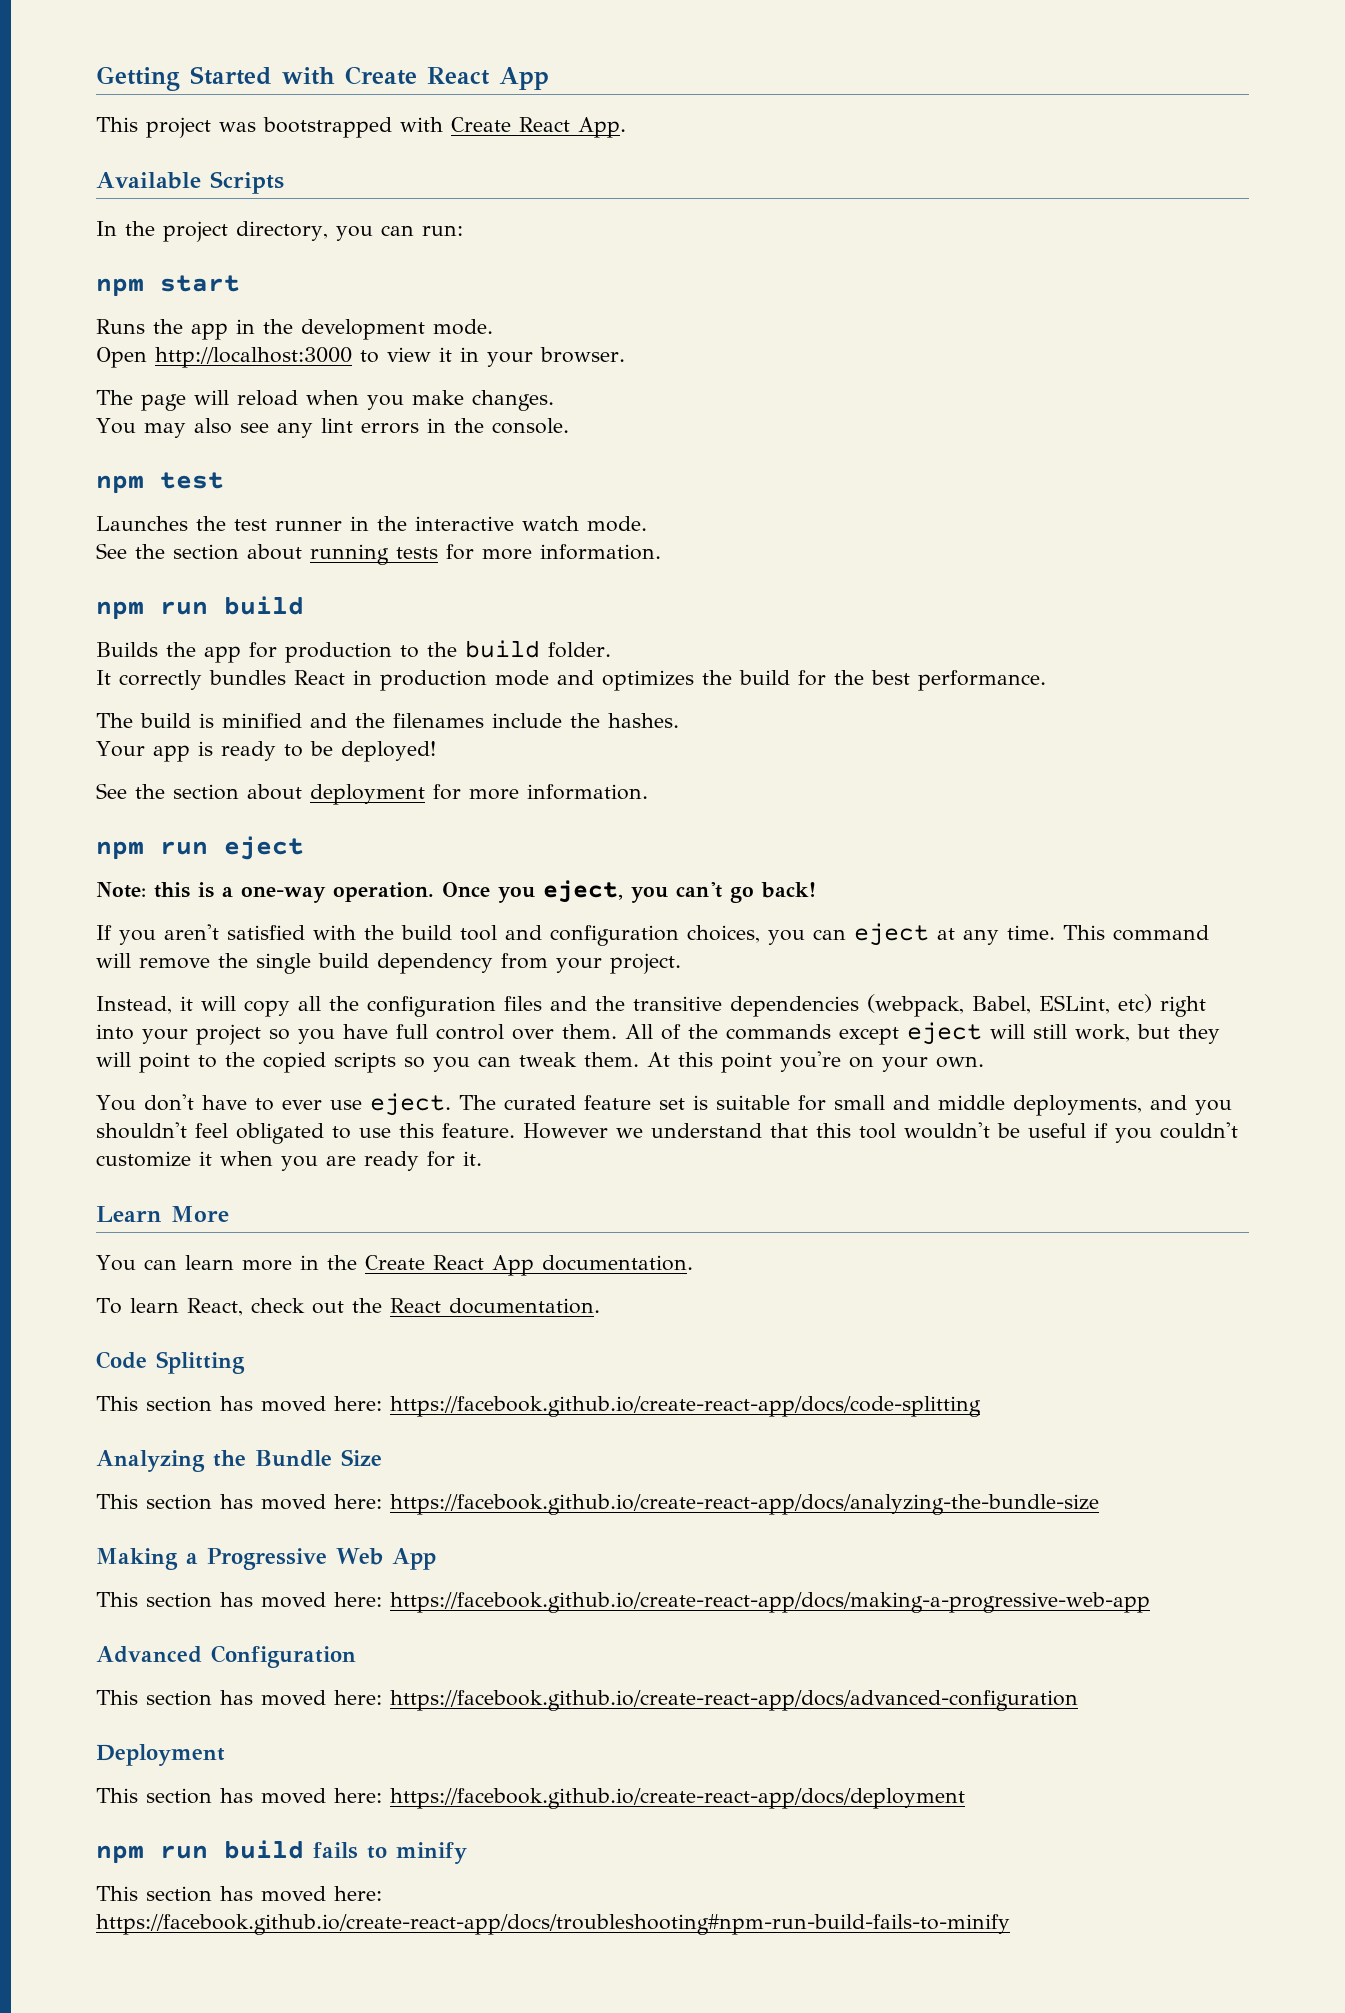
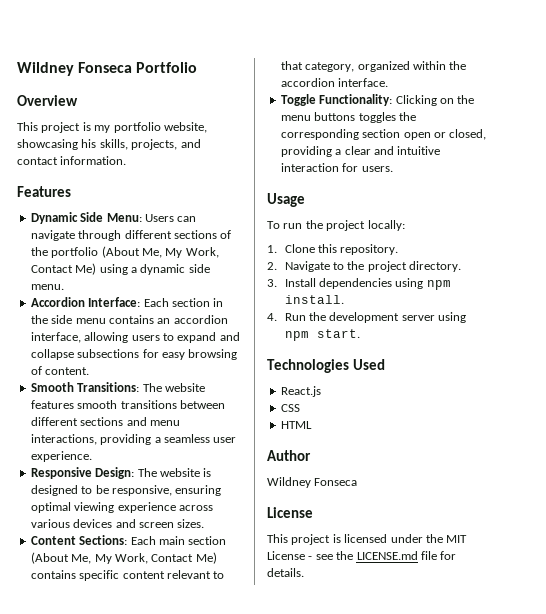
[96,66,549,91] [96,117,626,138] [96,171,284,194] [96,221,463,242] [96,275,240,297] [96,319,493,340] [96,347,625,368] [96,390,554,411] [96,418,569,438] [96,472,224,494] [96,516,647,532] [96,543,661,565] [96,596,304,620] [96,640,611,663] [96,670,1046,691] [96,713,679,728] [96,741,436,762] [96,783,648,805] [96,836,304,860] [96,880,816,903] [96,923,1209,946] [96,953,681,974] [96,994,1206,1017] [96,1022,1220,1045] [96,1051,984,1073] [96,1093,1232,1116] [96,1122,1238,1144] [96,1151,482,1171] [96,1206,229,1222] [96,1255,693,1276] [96,1298,600,1316] [96,1351,245,1374] [96,1396,981,1417] [96,1449,382,1472] [96,1494,1099,1515] [96,1548,436,1570] [96,1592,1150,1613] [96,1645,356,1668] [96,1690,1078,1711] [96,1744,225,1766] [96,1788,965,1809] [96,1840,467,1864] [96,1886,382,1902] [96,1914,1010,1935] Getting Started with Create React App // This project was bootstrapped with Create React App. // Available Scripts // In the project directory, you can run: // npm start // Runs the app in the development mode. // Open http://localhost:3000 to view it in your browser. // The page will reload when you make changes. // You may also see any lint errors in the console. // npm test // Launches the test runner in the interactive watch mode. // See the section about running tests for more information. // npm run build // Builds the app for production to the build folder. // It correctly bundles React in production mode and optimizes the build for the best performance. // The build is minified and the filenames include the hashes. // Your app is ready to be deployed! // See the section about deployment for more information. // npm run eject // Note: this is a one-way operation. Once you eject, you can't go back! // If you aren't satisfied with the build tool and configuration choices, you can eject at any time. This command will remove the single build dependency from your project. // Instead, it will copy all the configuration files and the transitive dependencies (webpack, Babel, ESLint, etc) right into your project so you have full control over them. All of the commands except eject will still work, but they will point to the copied scripts so you can tweak them. At this point you're on your own. // You don't have to ever use eject. The curated feature set is suitable for small and middle deployments, and you shouldn't feel obligated to use this feature. However we understand that this tool wouldn't be useful if you couldn't customize it when you are ready for it. // Learn More // You can learn more in the Create React App documentation. // To learn React, check out the React documentation. // Code Splitting // This section has moved here: https://facebook.github.io/create-react-app/docs/code-splitting // Analyzing the Bundle Size // This section has moved here: https://facebook.github.io/create-react-app/docs/analyzing-the-bundle-size // Making a Progressive Web App // This section has moved here: https://facebook.github.io/create-react-app/docs/making-a-progressive-web-app // Advanced Configuration // This section has moved here: https://facebook.github.io/create-react-app/docs/advanced-configuration // Deployment // This section has moved here: https://facebook.github.io/create-react-app/docs/deployment // npm run build fails to minify // This section has moved here: https://facebook.github.io/create-react-app/docs/troubleshooting#npm-run-build-fails-to-minify -> [17,62,198,76] [17,95,78,106] [17,122,207,133] [17,139,201,150] [17,156,127,165] [17,186,71,197] [30,212,197,224] [30,230,232,241] [30,246,219,258] [30,263,210,275] [30,284,64,290] [30,297,224,307] [30,315,228,324] [30,332,240,343] [30,349,238,360] [30,366,90,375] [30,382,205,392] [30,400,225,409] [30,417,180,426] [30,434,237,445] [30,451,92,462] [30,467,212,479] [30,485,222,496] [30,502,213,513] [30,519,205,528] [30,535,227,545] [30,552,217,564] [30,570,225,581] [280,61,467,72] [280,78,389,87] [280,94,475,106] [280,112,416,123] [280,129,487,140] [280,146,441,157] [280,163,393,172] [267,193,305,207] [267,220,405,231] [267,244,399,255] [267,261,462,272] [267,278,451,290] [284,295,344,304] [267,312,467,323] [284,329,360,341] [267,359,385,373] [280,386,321,397] [280,404,300,412] [280,421,312,429] [267,450,311,461] [267,477,358,488] [267,507,313,518] [267,534,468,545] [267,551,457,560] [267,568,304,577] Wildney Fonseca Portfolio // Overview // This project is my portfolio website, showcasing his skills, projects, and contact information. // Features // Dynamic Side Menu: Users can navigate through different sections of the portfolio (About Me, My Work, Contact Me) using a dynamic side menu. // Accordion Interface: Each section in the side menu contains an accordion interface, allowing users to expand and collapse subsections for easy browsing of content. // Smooth Transitions: The website features smooth transitions between different sections and menu interactions, providing a seamless user experience. // Responsive Design: The website is designed to be responsive, ensuring optimal viewing experience across various devices and screen sizes. // Content Sections: Each main section (About Me, My Work, Contact Me) contains specific content relevant to that category, organized within the accordion interface. // Toggle Functionality: Clicking on the menu buttons toggles the corresponding section open or closed, providing a clear and intuitive interaction for users. // Usage // To run the project locally: // 1. Clone this repository. // 2. Navigate to the project directory. // 3. Install dependencies using npm install. // 4. Run the development server using npm start. // Technologies Used // React.js // CSS // HTML // Author // Wildney Fonseca // License // This project is licensed under the MIT License - see the LICENSE.md file for details.

